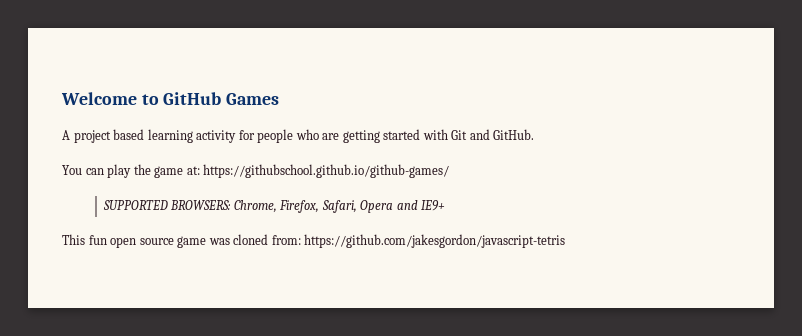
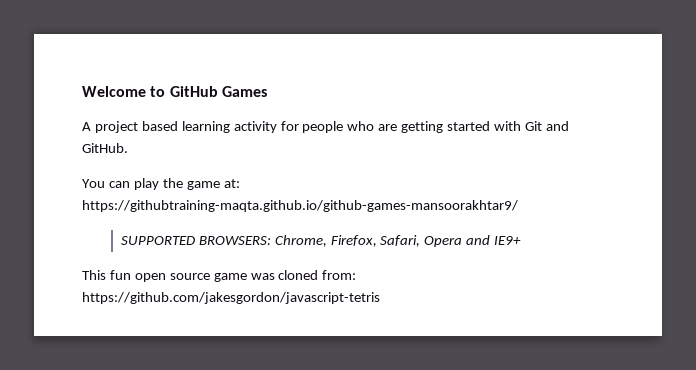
[203,164,450,178] https://githubschool.github.io/github-games/ -> [82,200,518,212] https://githubtraining-maqta.github.io/github-games-mansoorakhtar9/

